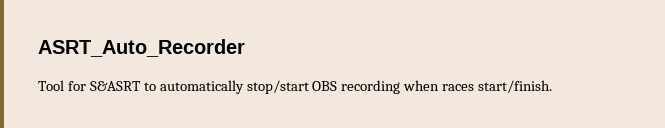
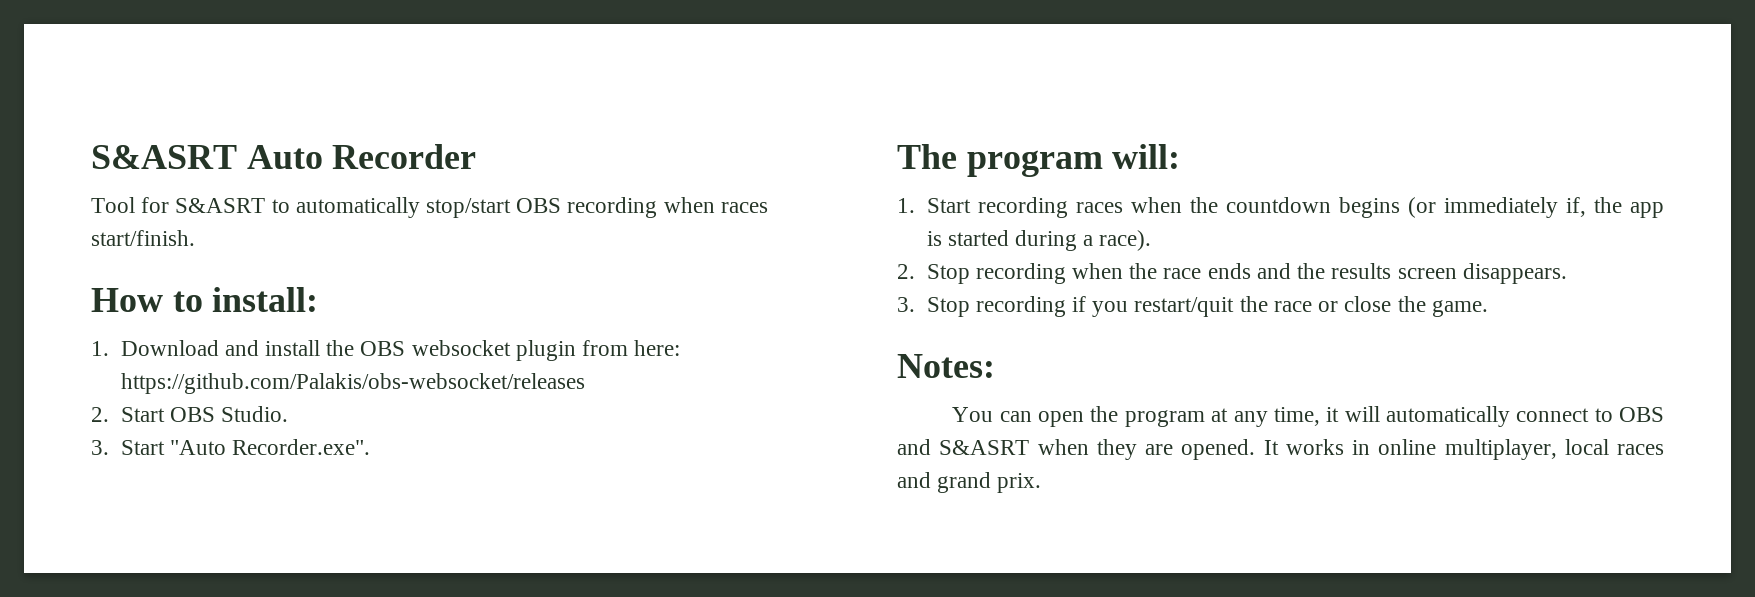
[38,39,245,57] ASRT_Auto_Recorder -> [91,144,477,169] S&ASRT Auto Recorder
(553, 86) none -> [91,287,319,312] [91,340,681,361] [120,373,585,394] [91,406,289,422] [91,439,371,455] [897,144,1181,177] [897,197,1665,218] [926,230,1152,251] [897,263,1567,284] [897,296,1488,317] [897,354,995,378] [952,406,1664,427] [897,439,1664,460] [897,472,1042,493] // How to install: // 1. Download and install the OBS websocket plugin from here: https://github.com/Palakis/obs-websocket/releases // 2. Start OBS Studio. // 3. Start "Auto Recorder.exe". // The program will: // 1. Start recording races when the countdown begins (or immediately if, the app is started during a race). // 2. Stop recording when the race ends and the results screen disappears. // 3. Stop recording if you restart/quit the race or close the game. // Notes: // You can open the program at any time, it will automatically connect to OBS and S&ASRT when they are opened. It works in online multiplayer, local races and grand prix.

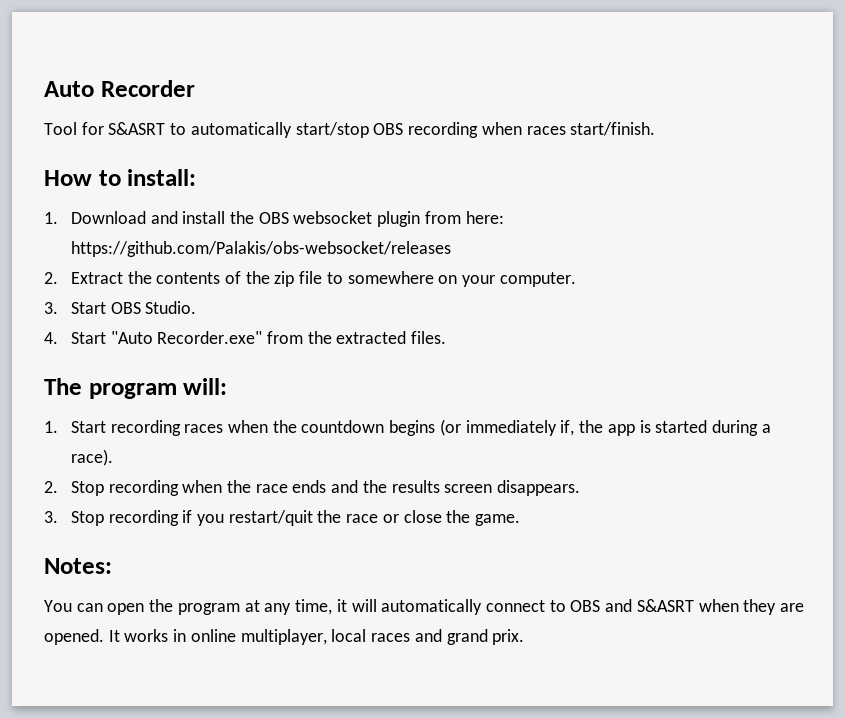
[91,145,237,169] S&ASRT -> (44, 89) none
[426,198,512,218] stop/start -> [295,122,369,138] start/stop
(109, 414) none -> [70,271,576,287] [44,302,58,314] Extract the contents of the zip file to somewhere on your computer. // 3.
[91,440,109,455] 3. -> [44,332,58,344] 4.
[232,439,371,455] Recorder.exe". -> [157,331,447,344] Recorder.exe" from the extracted files.

